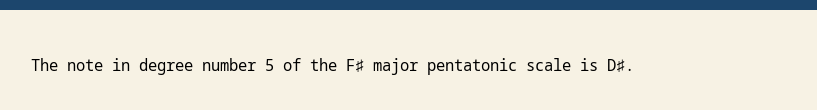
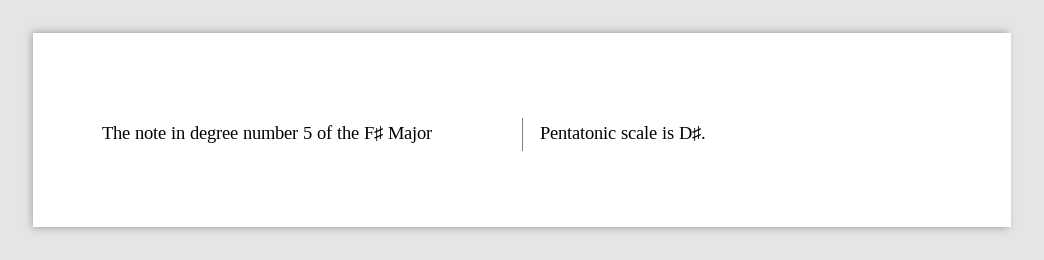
[373,58,517,75] major pentatonic -> [388,127,616,143] Major Pentatonic

